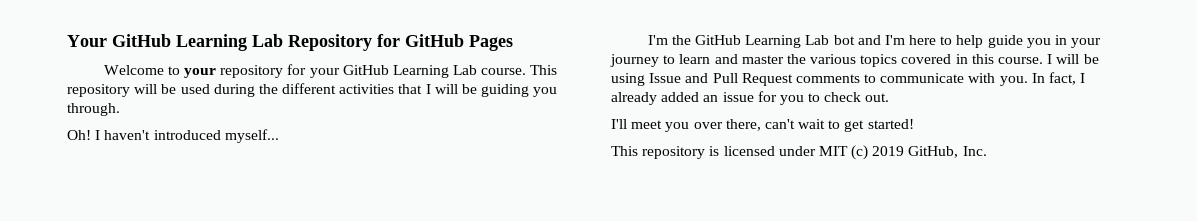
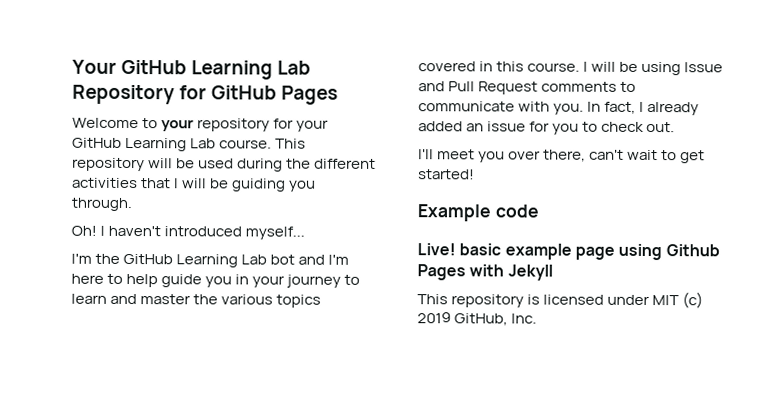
(914, 124) none -> [417,204,539,222] [417,243,720,261] [417,264,553,281] // Example code // Live! basic example page using Github Pages with Jekyll

